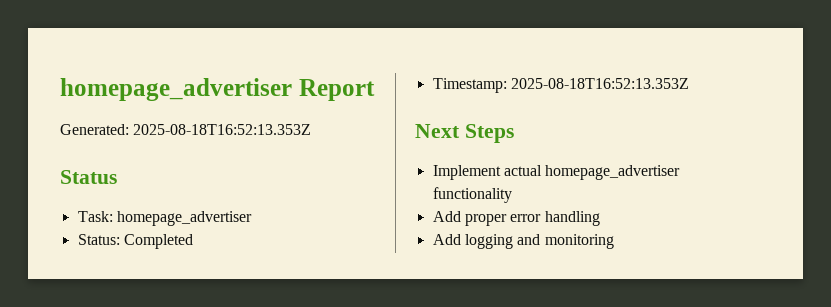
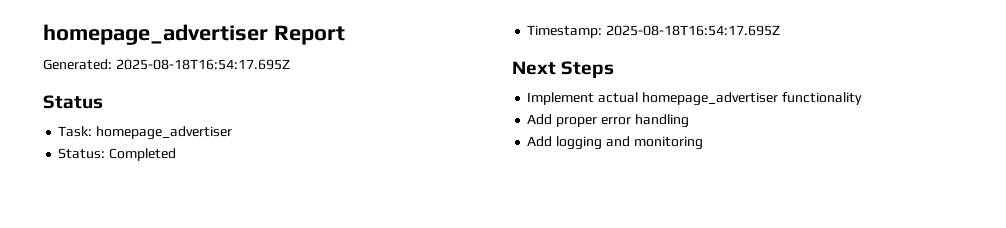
[133,124,312,135] 2025-08-18T16:52:13.353Z -> [115,59,290,70] 2025-08-18T16:54:17.695Z
[510,78,689,89] 2025-08-18T16:52:13.353Z -> [606,25,781,36] 2025-08-18T16:54:17.695Z

